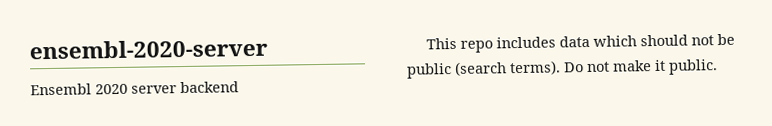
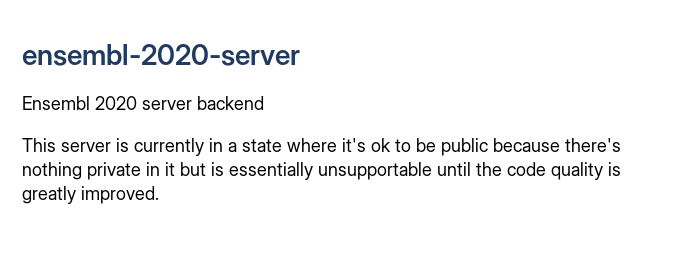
[460,33,736,53] [407,59,718,79] repo includes data which should not be public (search terms). Do not make it public. -> [61,138,621,156] [22,162,621,180] [22,186,159,204] server is currently in a state where it's ok to be public because there's nothing private in it but is essentially unsupportable until the code quality is greatly improved.

